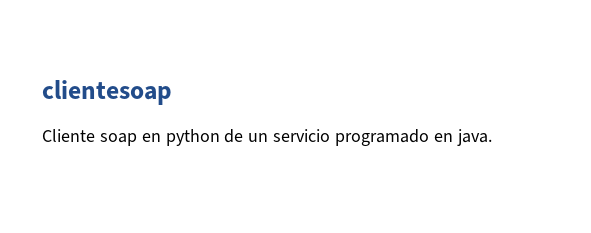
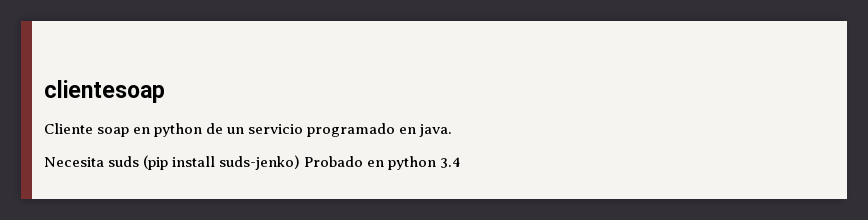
(492, 137) none -> [44,155,462,170] // Necesita suds (pip install suds-jenko) Probado en python 3.4

